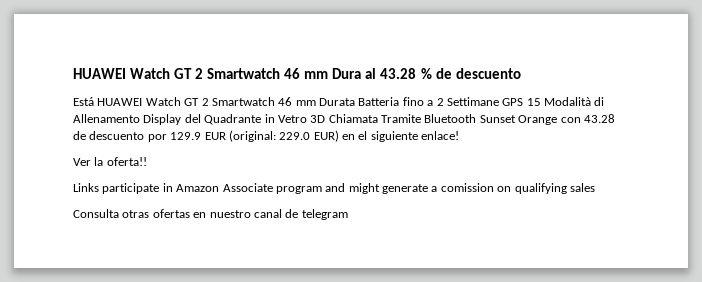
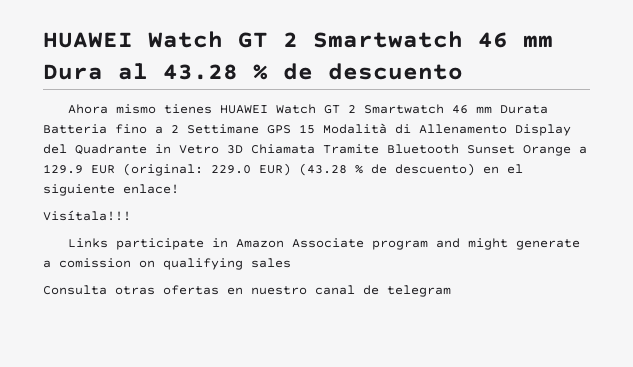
[73,97,94,106] Está -> [68,104,213,114] Ahora mismo tienes
[560,114,615,123] [73,131,167,142] con 43.28 de descuento por -> [579,146,587,154] a
(339, 136) none -> [299,163,475,176] (43.28 % de descuento)
[73,157,147,166] Ver la oferta!! -> [43,210,131,221] Visítala!!!

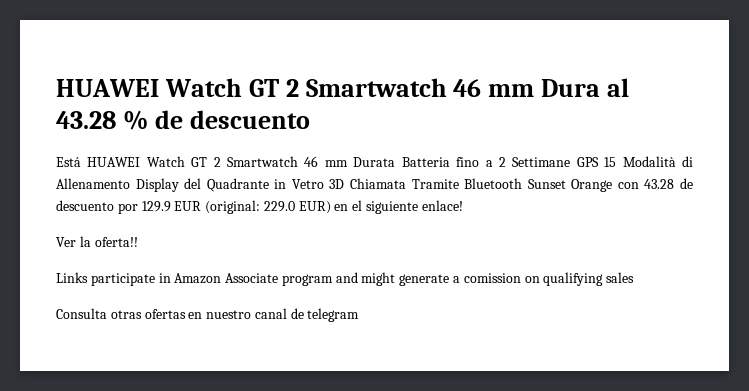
[68,104,213,114] Ahora mismo tienes -> [56,157,81,167] Está
[579,146,587,154] a -> [617,178,693,189] [56,200,138,214] con 43.28 de descuento por
[299,163,475,176] (43.28 % de descuento) -> (331, 207) none
[43,210,131,221] Visítala!!! -> [56,236,138,247] Ver la oferta!!

